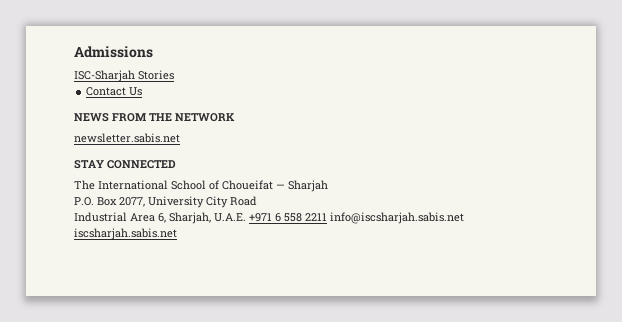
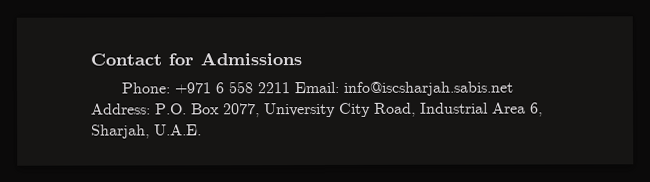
(74, 52) none -> [90,53,194,66] Contact for
[74,70,174,82] [86,87,143,96] [74,113,235,122] [74,133,180,143] [74,160,176,169] [74,180,328,192] ISC-Sharjah Stories // Contact Us // NEWS FROM THE NETWORK // newsletter.sabis.net // STAY CONNECTED // The International School of Choueifat — Sharjah // -> [120,81,514,96] [91,103,151,115] Phone: +971 6 558 2211 Email: info@iscsharjah.sabis.net Address:
[230,196,257,206] Road // -> [374,102,416,117] Road,
[249,212,464,224] [74,228,177,240] +971 6 558 2211 info@iscsharjah.sabis.net iscsharjah.sabis.net -> (202, 130) none

